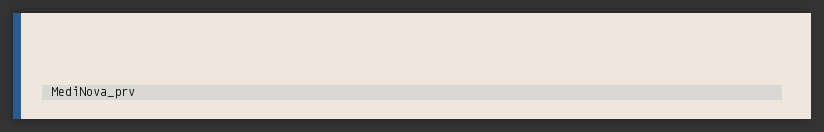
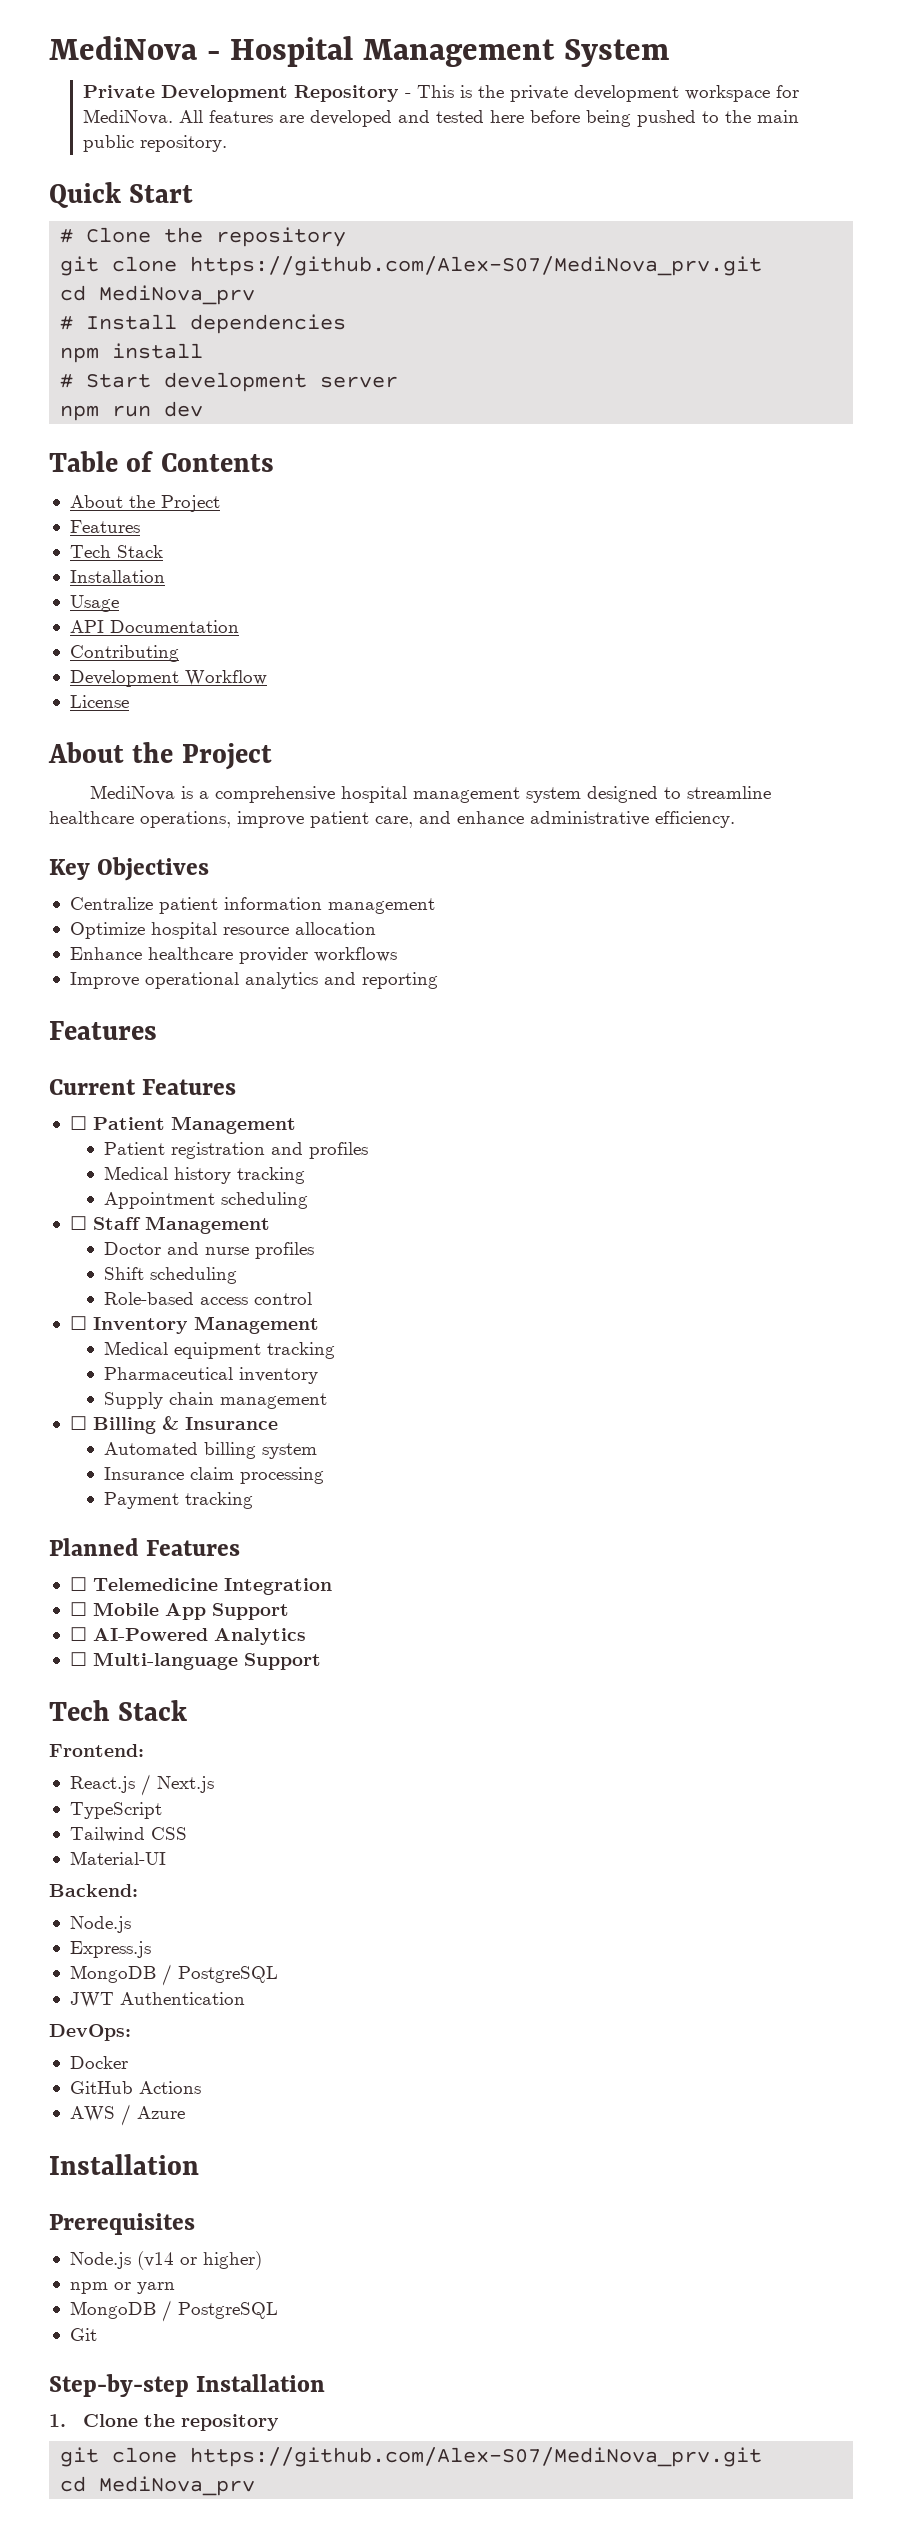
(50, 92) none -> [49,36,669,67] [83,85,800,102] [83,109,800,127] [83,135,228,152] [49,182,194,208] [60,227,347,247] [60,256,763,276] [60,285,256,305] [60,314,347,334] [60,343,204,363] [60,372,399,392] [60,401,204,421] [49,451,274,472] [69,495,220,512] [69,520,140,533] [69,545,163,558] [69,570,165,583] [69,595,119,612] [69,620,239,633] [69,645,179,662] [69,670,267,687] [69,695,129,708] [48,742,272,770] [90,785,772,803] [49,811,735,828] [49,857,210,881] [69,897,435,914] [69,922,376,939] [69,947,397,964] [69,972,438,989] [49,1021,157,1040] [49,1079,237,1095] [69,1116,296,1134] [103,1142,368,1159] [103,1166,305,1184] [103,1192,308,1209] [69,1216,270,1234] [103,1242,314,1259] [103,1267,237,1284] [103,1292,312,1305] [69,1316,319,1334] [103,1341,335,1359] [103,1367,318,1384] [103,1392,327,1409] [69,1416,278,1434] [103,1442,317,1459] [103,1467,324,1484] [103,1492,253,1509] [49,1538,241,1556] [69,1577,332,1595] [69,1602,289,1620] [69,1627,306,1645] [69,1652,321,1670] [49,1700,188,1721] [49,1744,144,1757] [69,1774,214,1796] [69,1802,162,1819] [69,1827,187,1842] [69,1851,166,1865] [49,1884,138,1897] [69,1916,131,1933] [69,1941,151,1958] [69,1964,278,1986] [69,1992,245,2008] [49,2024,131,2041] [69,2056,128,2069] [69,2081,201,2094] [69,2104,185,2126] [49,2154,199,2175] [49,2213,195,2235] [69,2251,262,2270] [69,2282,175,2294] [69,2300,278,2322] [69,2328,97,2341] [49,2374,326,2397] [49,2414,280,2431] [60,2447,763,2467] [60,2476,87,2492] MediNova - Hospital Management System // Private Development Repository - This is the private development workspace for MediNova. All features are developed and tested here before being pushed to the main public repository. // Quick Start // # Clone the repository // git clone https://github.com/Alex-S07/MediNova_prv.git // cd MediNova_prv // # Install dependencies // npm install // # Start development server // npm run dev // Table of Contents // About the Project // Features // Tech Stack // Installation // Usage // API Documentation // Contributing // Development Workflow // License // About the Project // MediNova is a comprehensive hospital management system designed to streamline healthcare operations, improve patient care, and enhance administrative efficiency. // Key Objectives // Centralize patient information management // Optimize hospital resource allocation // Enhance healthcare provider workflows // Improve operational analytics and reporting // Features // Current Features // ☐ Patient Management // Patient registration and profiles // Medical history tracking // Appointment scheduling // ☐ Staff Management // Doctor and nurse profiles // Shift scheduling // Role-based access control // ☐ Inventory Management // Medical equipment tracking // Pharmaceutical inventory // Supply chain management // ☐ Billing & Insurance // Automated billing system // Insurance claim processing // Payment tracking // Planned Features // ☐ Telemedicine Integration // ☐ Mobile App Support // ☐ AI-Powered Analytics // ☐ Multi-language Support // Tech Stack // Frontend: // React.js / Next.js // TypeScript // Tailwind CSS // Material-UI // Backend: // Node.js // Express.js // MongoDB / PostgreSQL // JWT Authentication // DevOps: // Docker // GitHub Actions // AWS / Azure // Installation // Prerequisites // Node.js (v14 or higher) // npm or yarn // MongoDB / PostgreSQL // Git // Step-by-step Installation // 1. Clone the repository // git clone https://github.com/Alex-S07/MediNova_prv.git // cd

